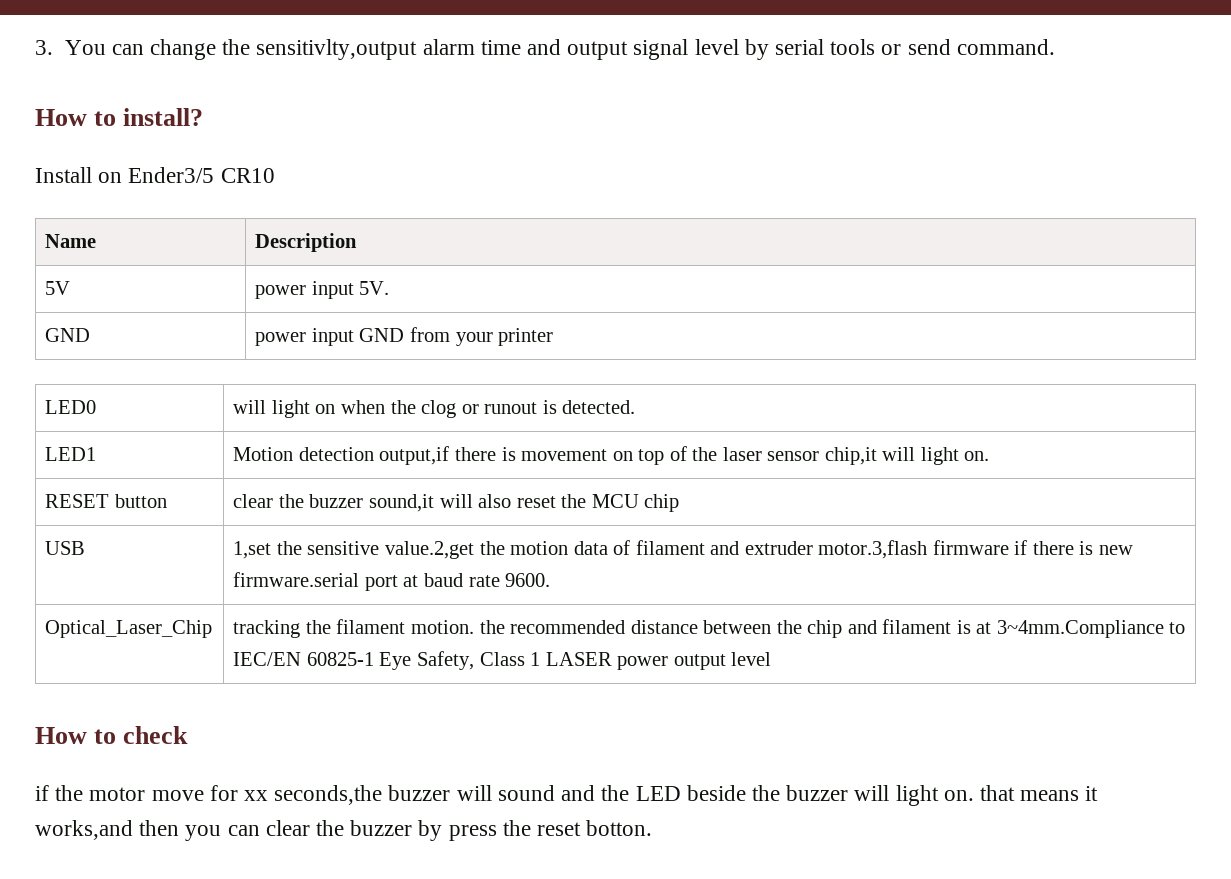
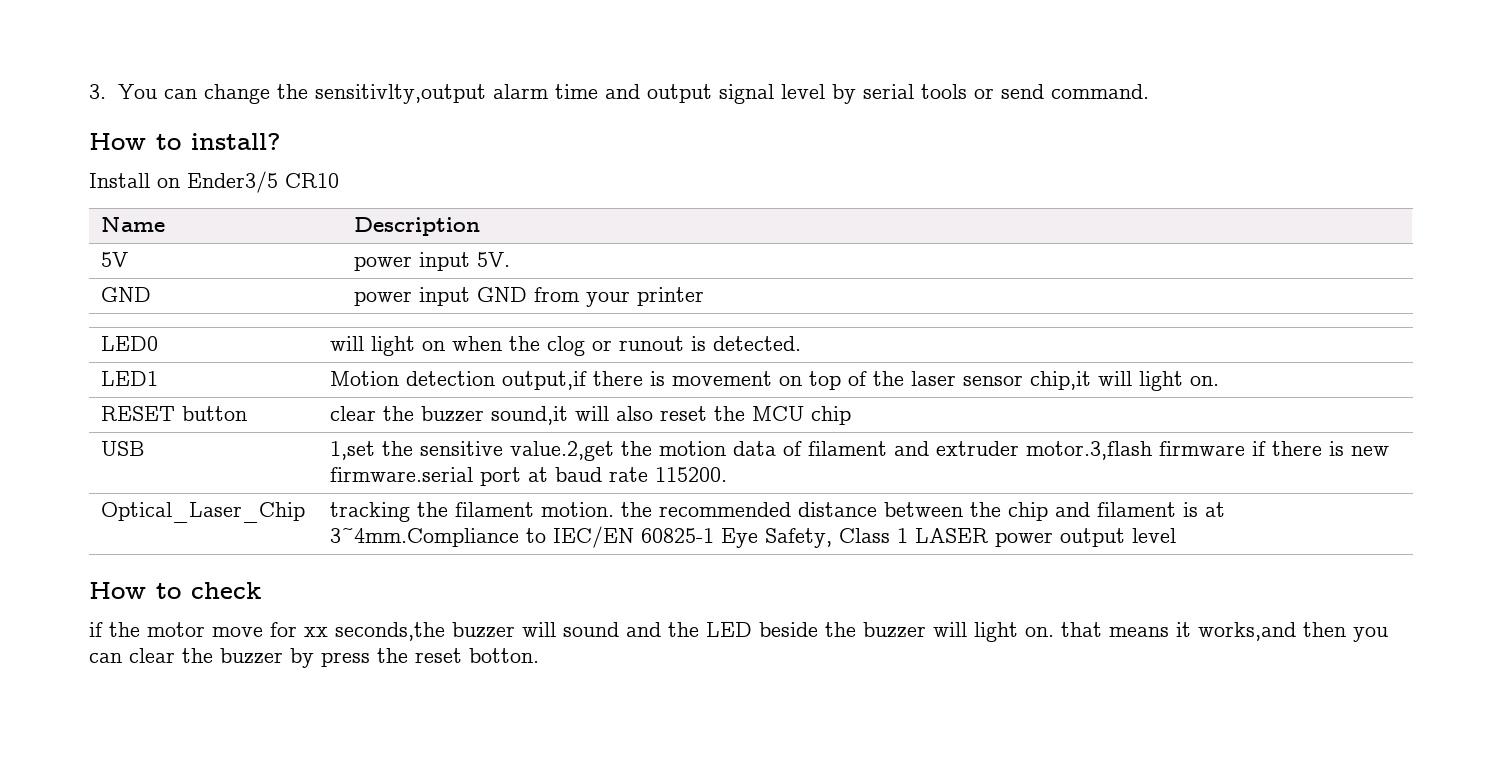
[505,573,551,587] 9600. -> [655,467,728,482] 115200.

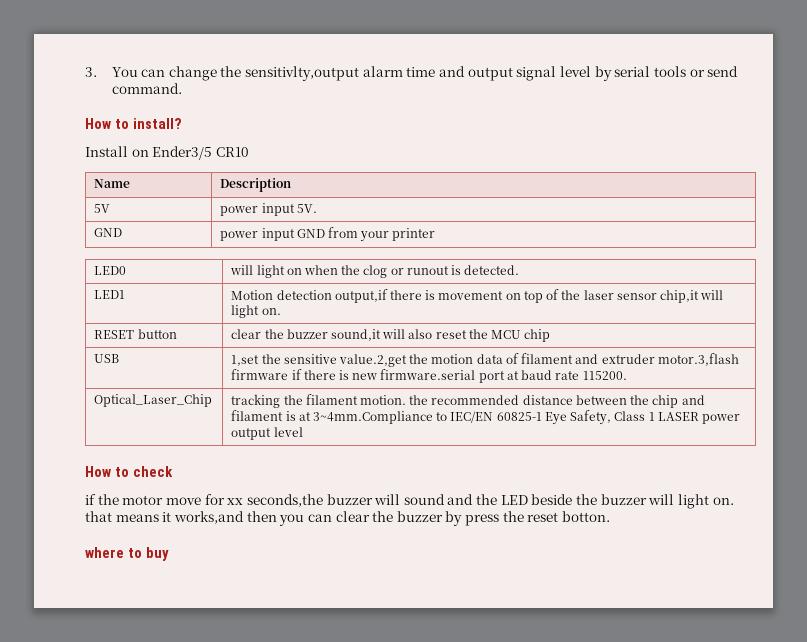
(539, 655) none -> [85,547,169,561] // where to buy

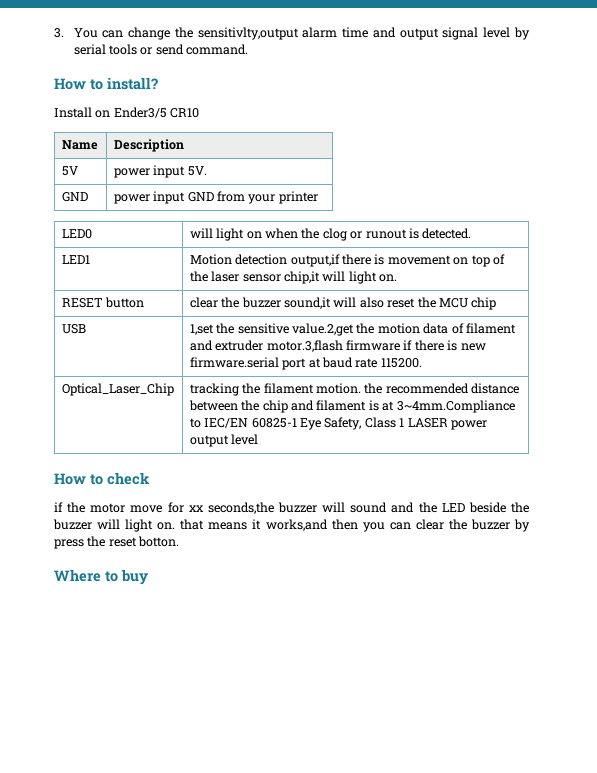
[85,547,124,558] where -> [54,569,101,582] Where

